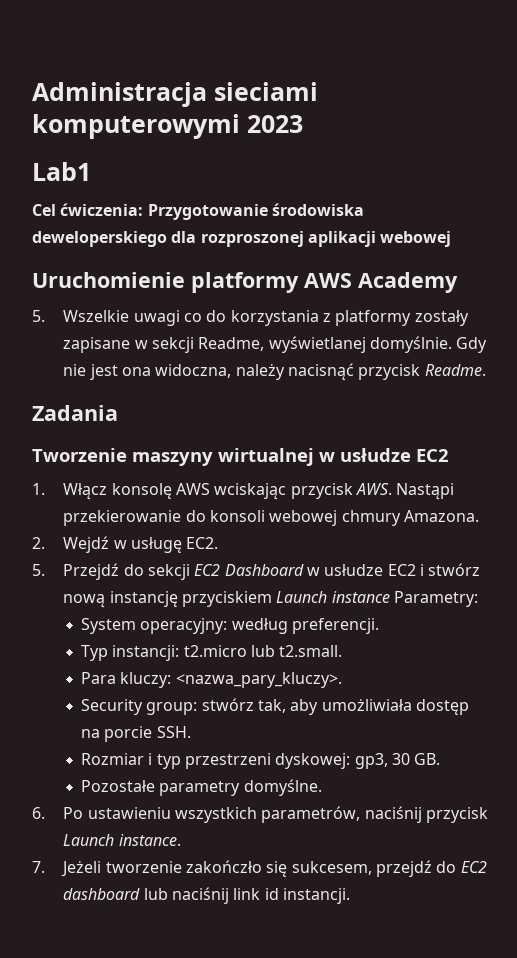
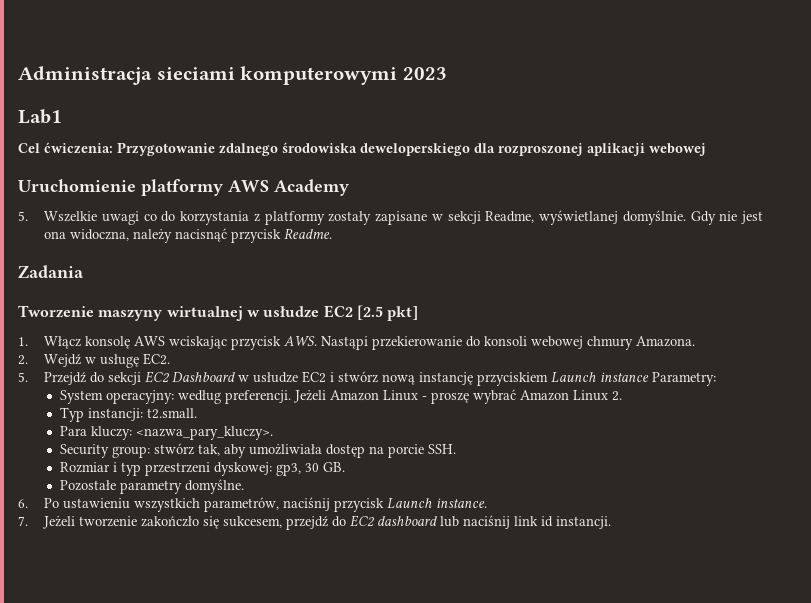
(268, 212) none -> [219,143,278,156] zdalnego
(449, 455) none -> [356,305,419,321] [2.5 pkt]
(379, 626) none -> [294,389,623,404] Jeżeli Amazon Linux - proszę wybrać Amazon Linux 2.
[183,645,275,657] t2.micro lub -> (144, 414) none

